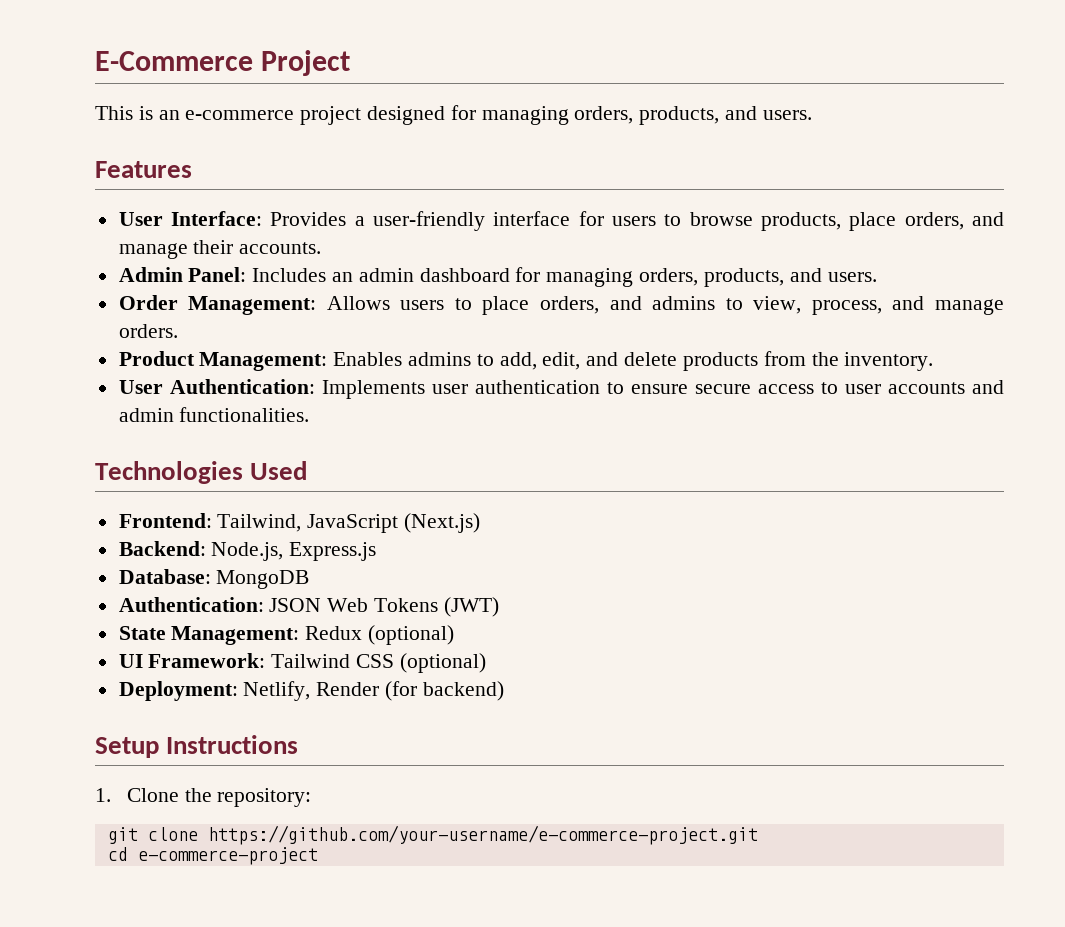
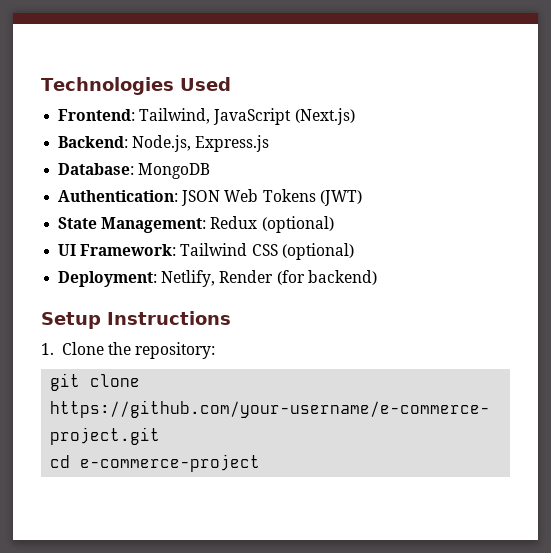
[95,50,351,76] [95,105,812,125] [95,161,192,178] [118,211,1005,231] [118,240,322,259] [118,267,877,287] [118,295,1004,315] [118,324,178,338] [118,351,934,371] [118,379,1005,399] [118,407,310,422] E-Commerce Project // This is an e-commerce project designed for managing orders, products, and users. // Features // User Interface: Provides a user-friendly interface for users to browse products, place orders, and manage their accounts. // Admin Panel: Includes an admin dashboard for managing orders, products, and users. // Order Management: Allows users to place orders, and admins to view, process, and manage orders. // Product Management: Enables admins to add, edit, and delete products from the inventory. // User Authentication: Implements user authentication to ensure secure access to user accounts and admin functionalities. // -> (41, 86) none

